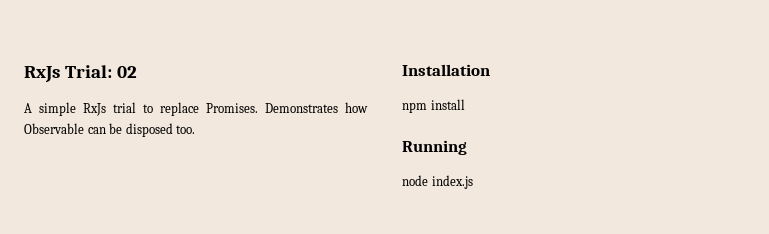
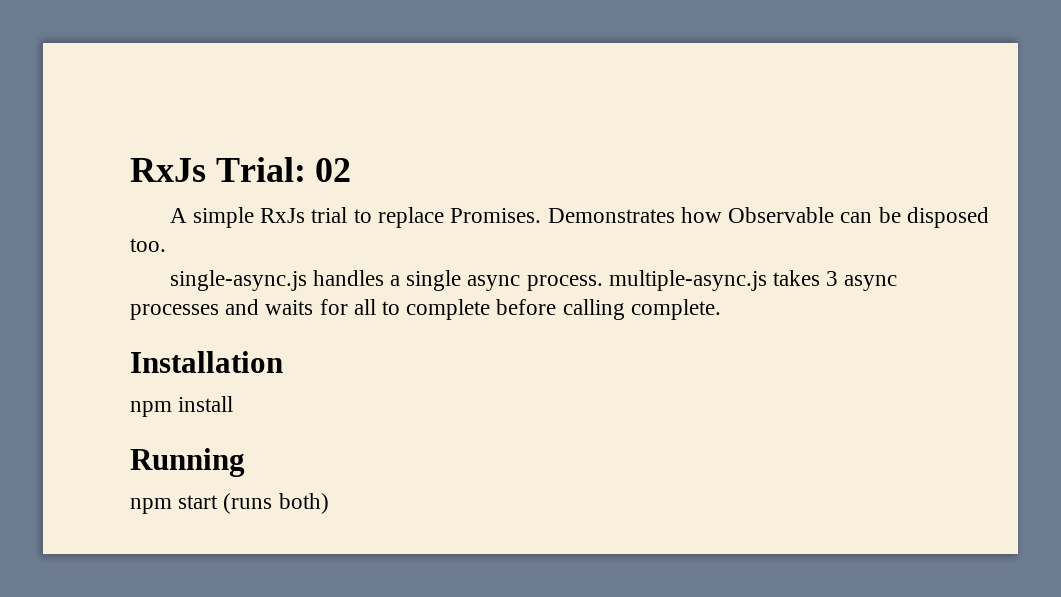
(196, 129) none -> [169,270,898,291] [130,299,721,320] // single-async.js handles a single async process. multiple-async.js takes 3 async processes and waits for all to complete before calling complete.
[402,175,473,189] node index.js -> [130,493,329,514] npm start (runs both)

